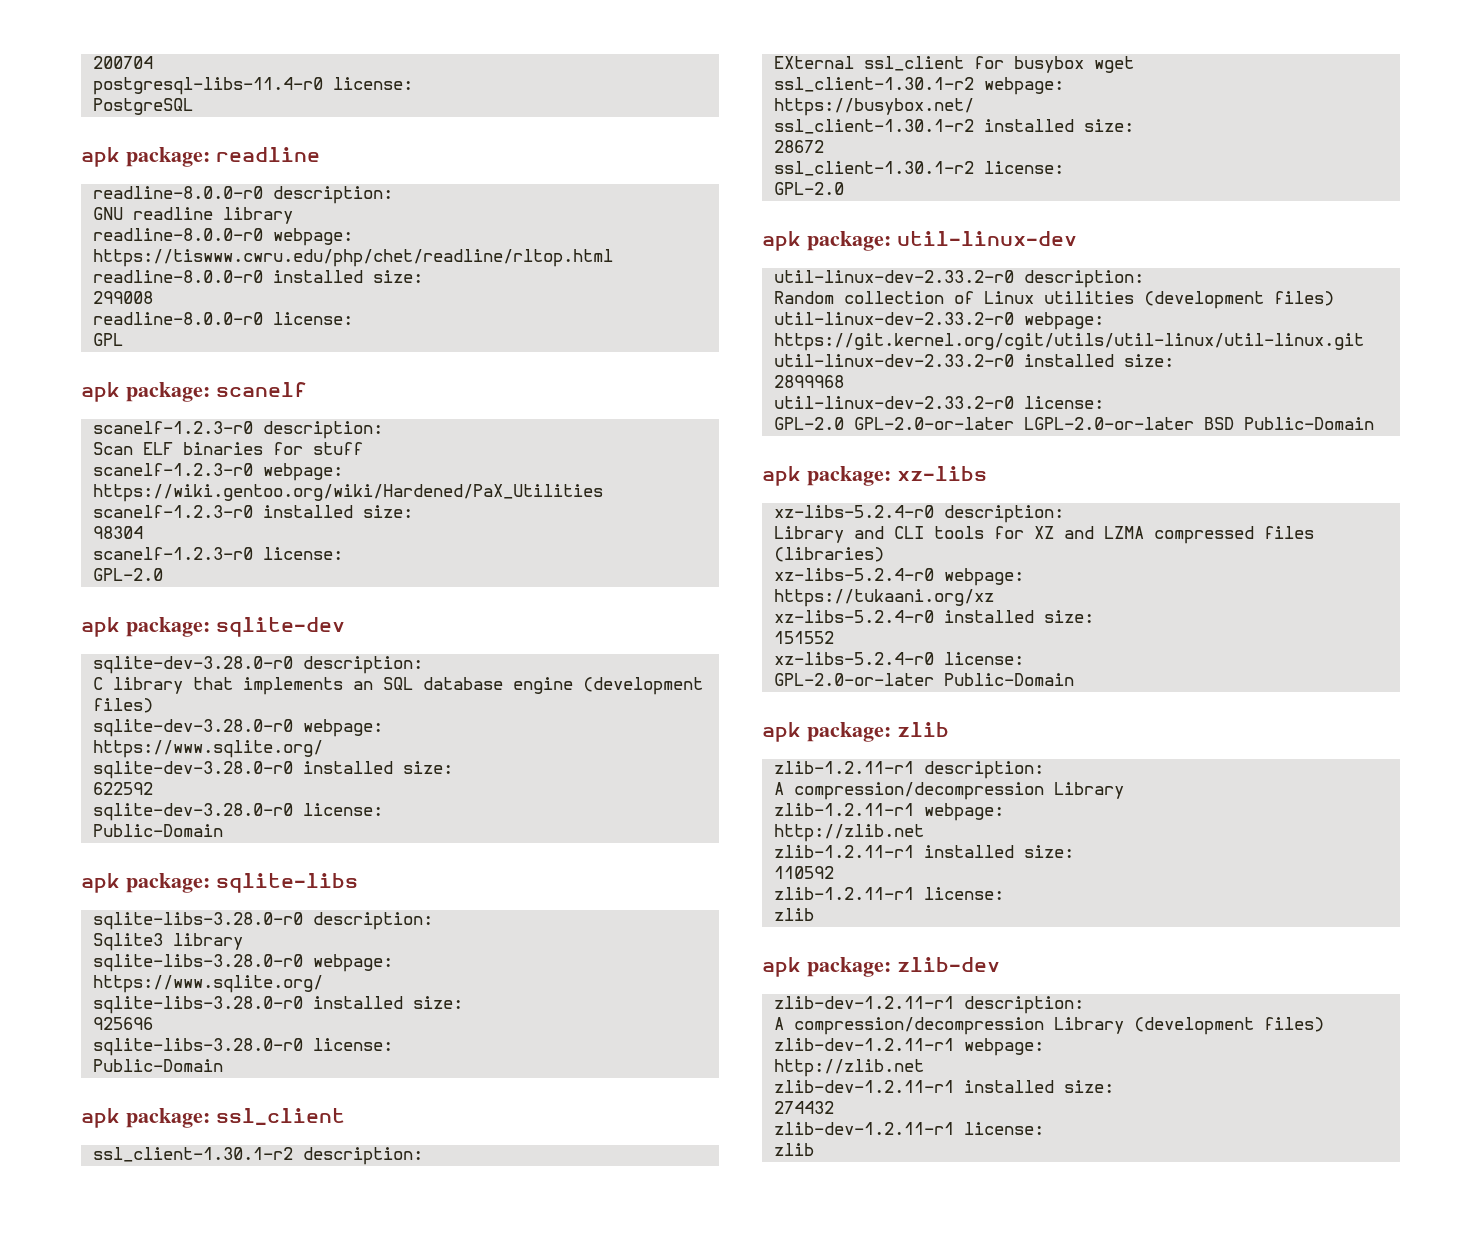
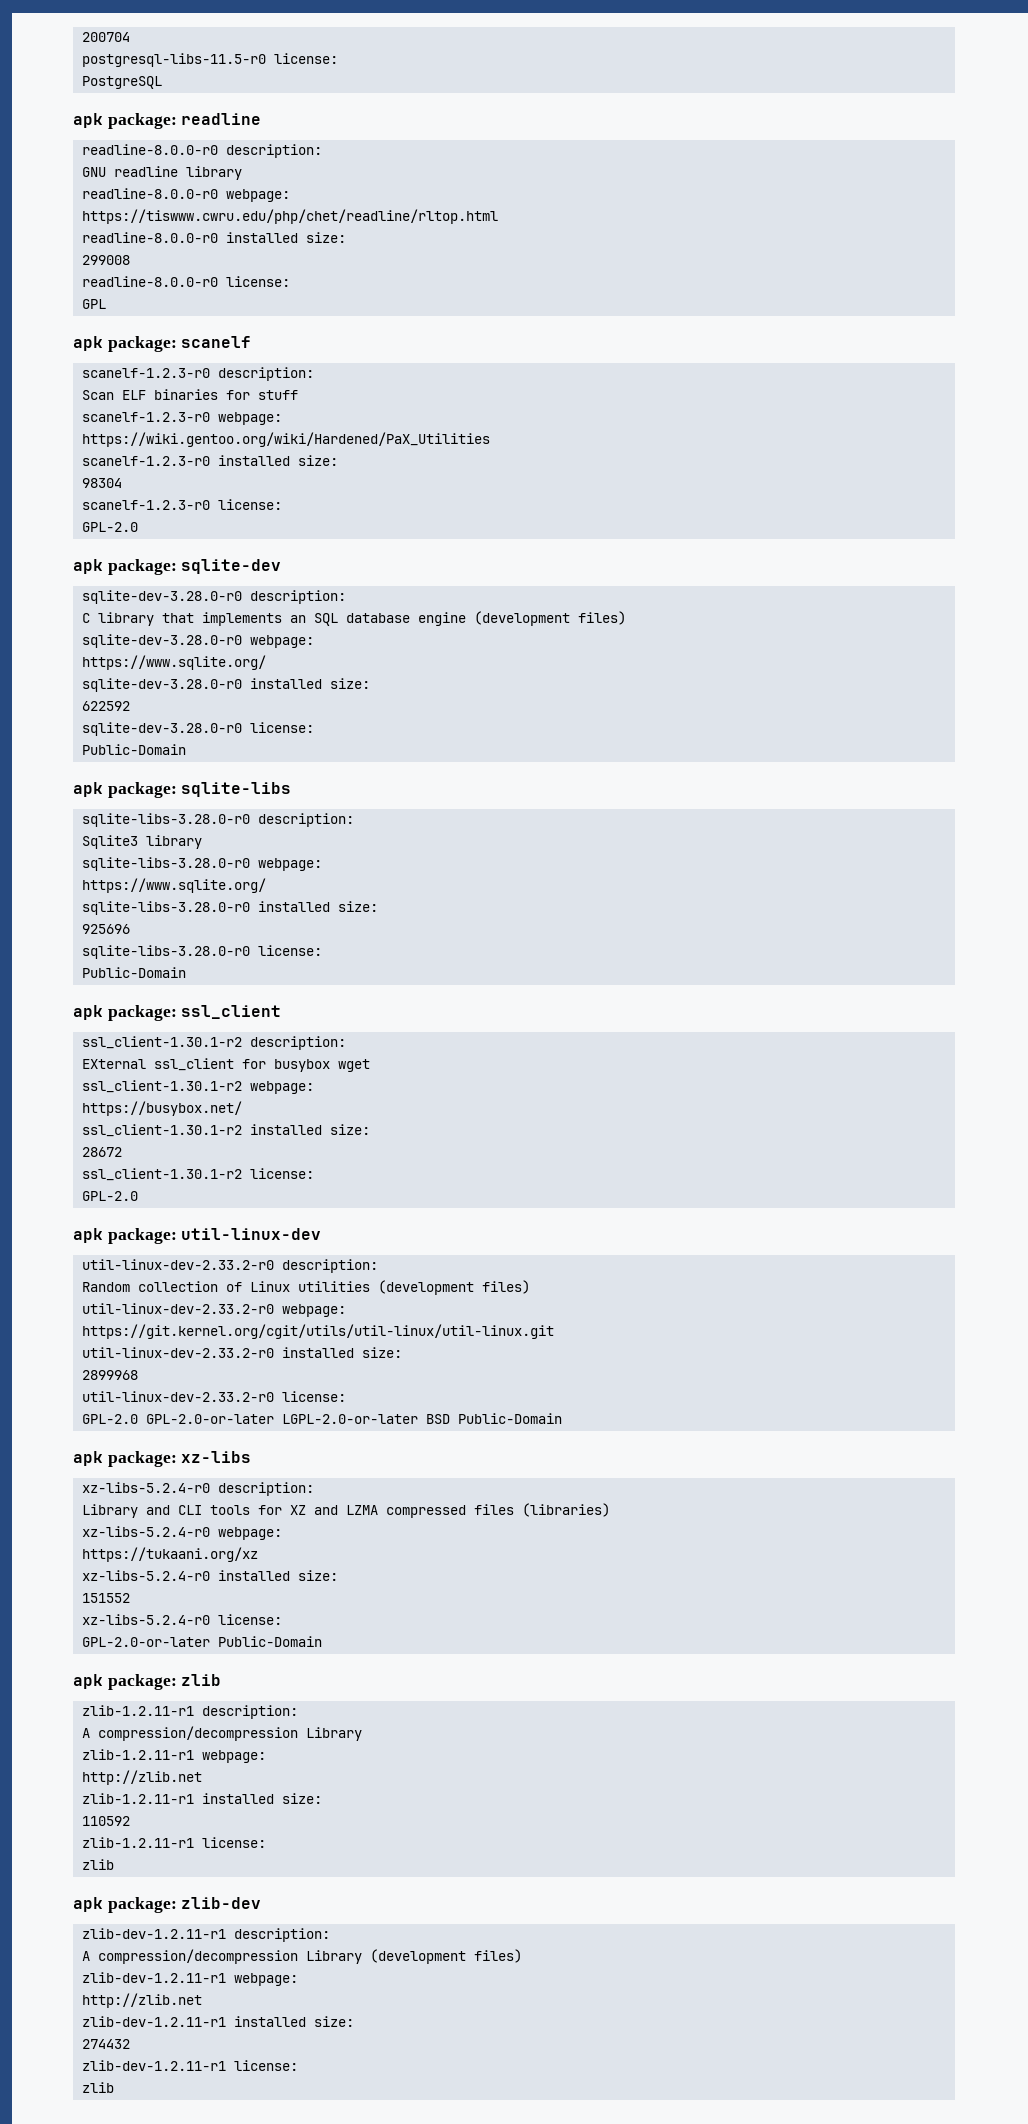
[92,77,323,95] postgresql-libs-11.4-r0 -> [82,53,267,67] postgresql-libs-11.5-r0

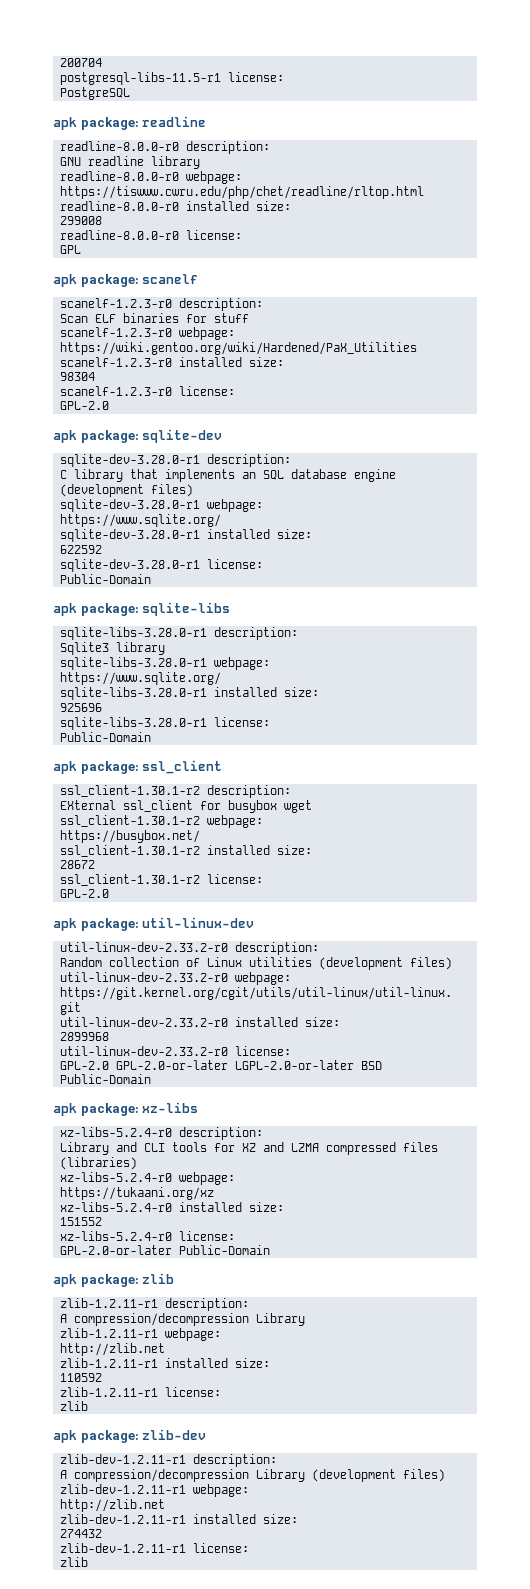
[82,53,267,67] postgresql-libs-11.5-r0 -> [59,72,221,85] postgresql-libs-11.5-r1
[82,590,243,604] sqlite-dev-3.28.0-r0 -> [59,454,200,467] sqlite-dev-3.28.0-r1
[82,634,315,648] [82,655,267,670] [82,678,243,692] sqlite-dev-3.28.0-r0 webpage: // https://www.sqlite.org/ // sqlite-dev-3.28.0-r0 -> [59,499,263,512] [59,514,221,527] [59,529,200,542] sqlite-dev-3.28.0-r1 webpage: // https://www.sqlite.org/ // sqlite-dev-3.28.0-r1
[82,722,243,736] sqlite-dev-3.28.0-r0 -> [59,559,200,572] sqlite-dev-3.28.0-r1
[82,813,251,827] sqlite-libs-3.28.0-r0 -> [59,627,207,640] sqlite-libs-3.28.0-r1
[82,857,323,871] [82,878,267,893] [82,901,251,915] sqlite-libs-3.28.0-r0 webpage: // https://www.sqlite.org/ // sqlite-libs-3.28.0-r0 -> [59,657,270,670] [59,672,221,685] [59,687,207,700] sqlite-libs-3.28.0-r1 webpage: // https://www.sqlite.org/ // sqlite-libs-3.28.0-r1
[82,945,251,959] sqlite-libs-3.28.0-r0 -> [59,717,207,730] sqlite-libs-3.28.0-r1

